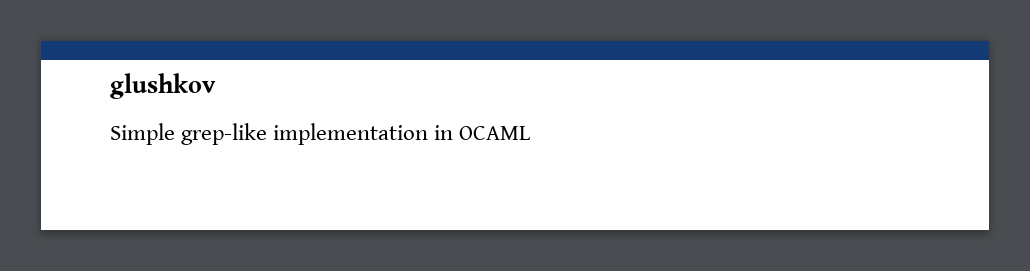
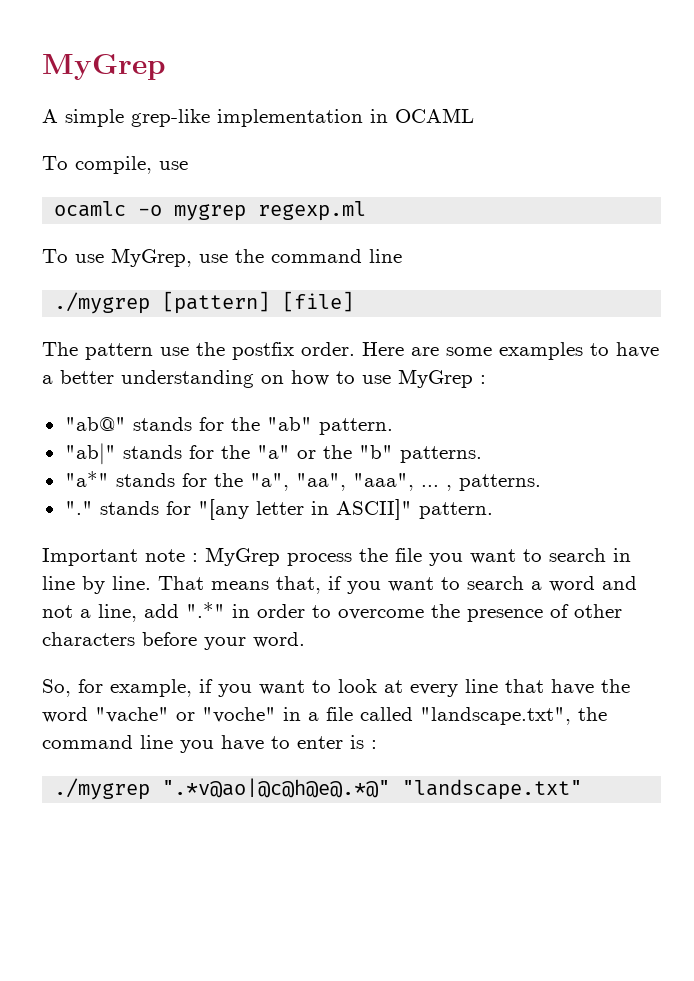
[110,73,216,99] [110,123,175,145] glushkov // Simple -> [42,54,166,80] [42,109,124,127] MyGrep // A simple
(531, 133) none -> [42,156,188,174] [54,201,367,221] [42,248,402,267] [54,291,355,314] [42,342,659,360] [42,369,486,388] [64,417,393,435] [64,443,482,465] [64,471,541,491] [64,499,493,520] [42,547,631,566] [42,576,637,594] [42,602,622,622] [42,632,305,650] [42,679,630,697] [42,707,607,725] [42,735,377,753] [54,778,583,800] // To compile, use // ocamlc -o mygrep regexp.ml // To use MyGrep, use the command line // ./mygrep [pattern] [file] // The pattern use the postfix order. Here are some examples to have a better understanding on how to use MyGrep : // "ab@" stands for the "ab" pattern. // "ab|" stands for the "a" or the "b" patterns. // "a*" stands for the "a", "aa", "aaa", ... , patterns. // "." stands for "[any letter in ASCII]" pattern. // Important note : MyGrep process the file you want to search in line by line. That means that, if you want to search a word and not a line, add ".*" in order to overcome the presence of other characters before your word. // So, for example, if you want to look at every line that have the word "vache" or "voche" in a file called "landscape.txt", the command line you have to enter is : // ./mygrep ".*v@ao|@c@h@e@.*@" "landscape.txt"

